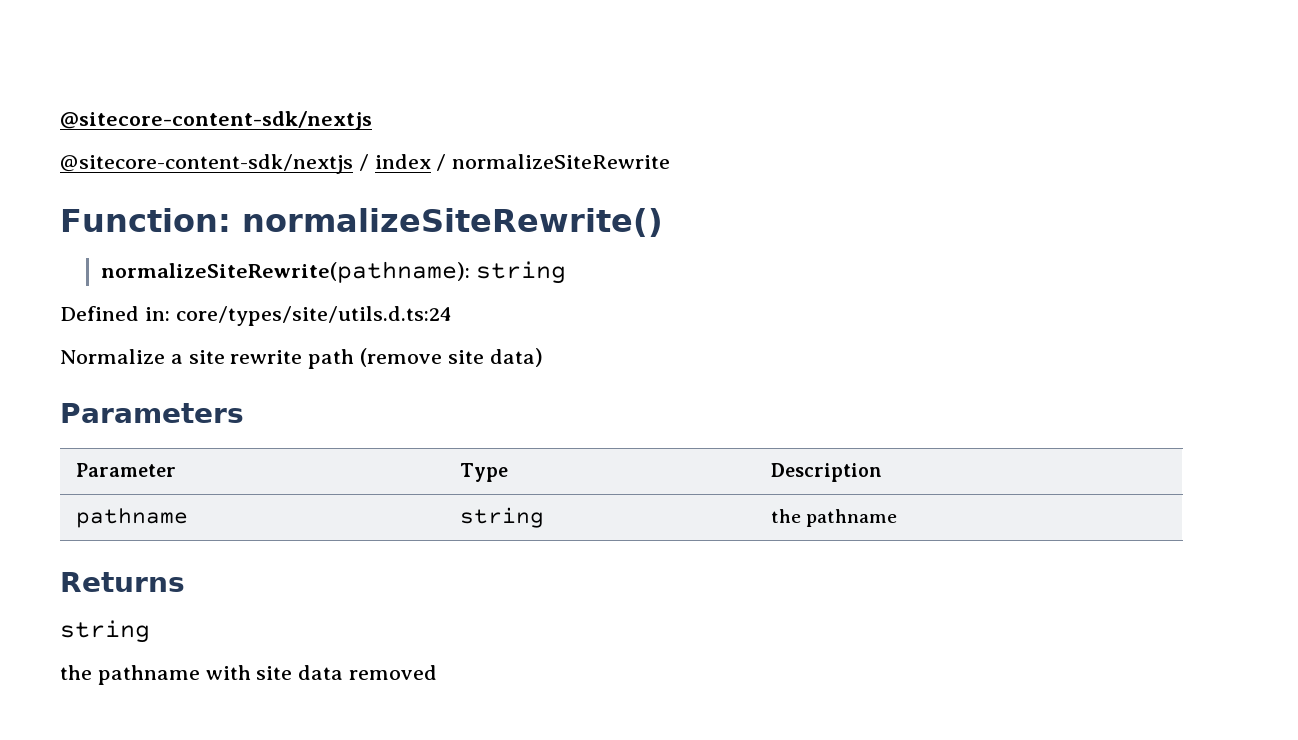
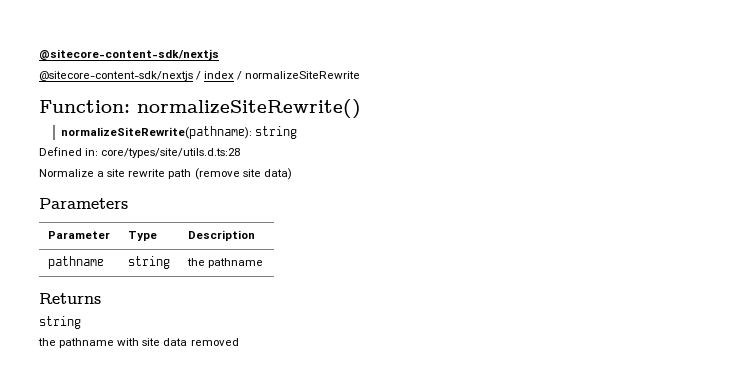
[175,306,452,326] core/types/site/utils.d.ts:24 -> [101,148,241,158] core/types/site/utils.d.ts:28

